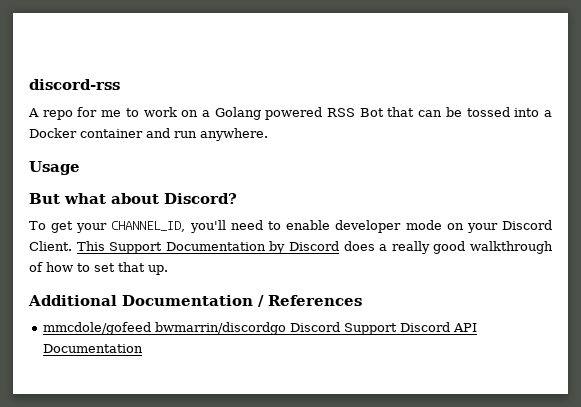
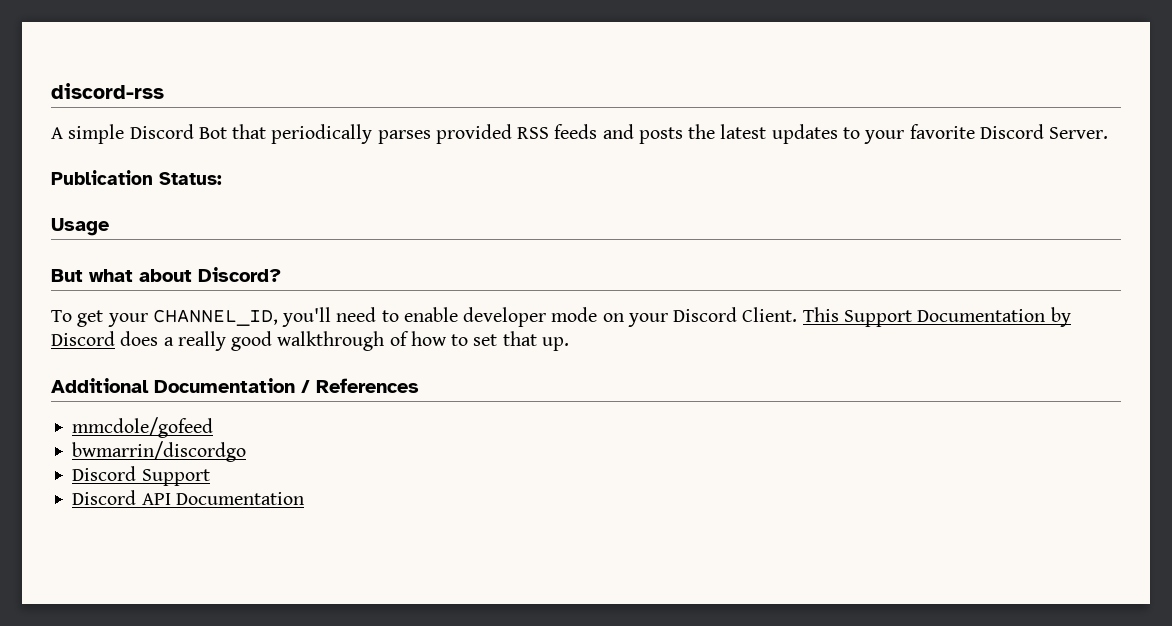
[42,107,552,120] [29,128,268,141] repo for me to work on a Golang powered RSS Bot that can be tossed into a Docker container and run anywhere. -> [68,124,1109,144] [51,170,222,185] simple Discord Bot that periodically parses provided RSS feeds and posts the latest updates to your favorite Discord Server. // Publication Status:
(152, 328) none -> (214, 427) //
(287, 328) none -> (247, 451) //
(398, 329) none -> (210, 477) //

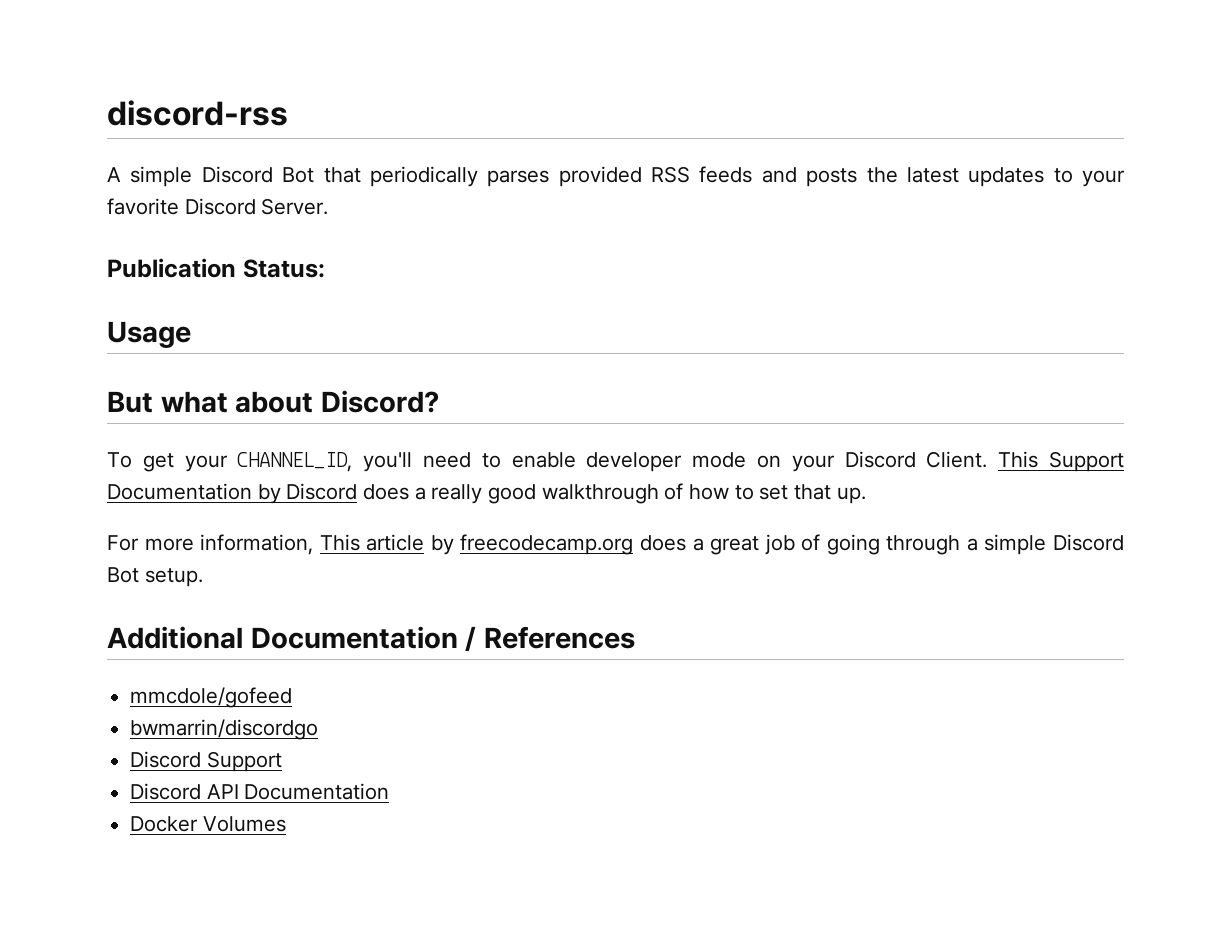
(569, 344) none -> [107,534,1124,555] [107,567,203,587] // For more information, This article by freecodecamp.org does a great job of going through a simple Discord Bot setup.
(304, 498) none -> [130,816,286,832] // Docker Volumes

